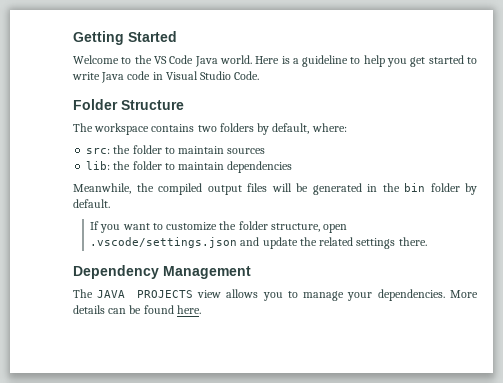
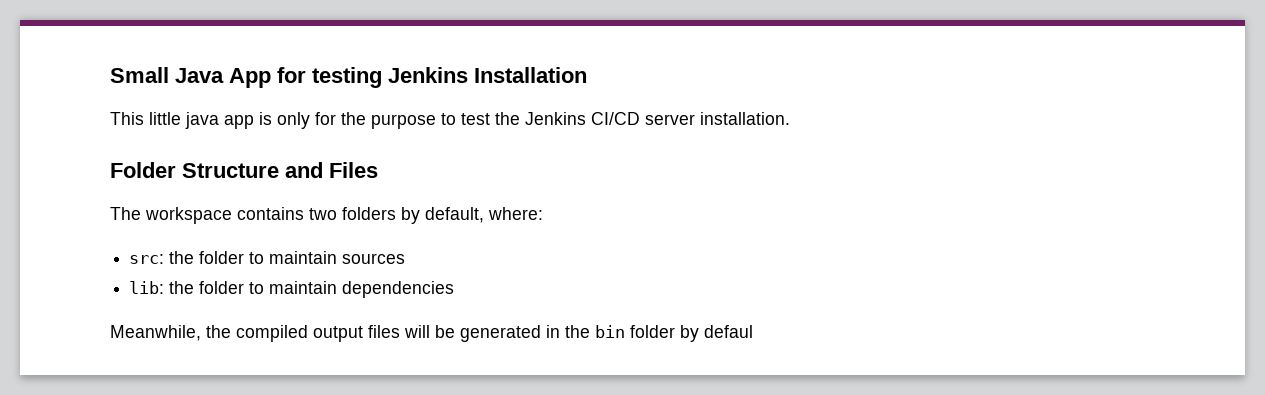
[73,31,177,45] [73,55,477,67] [72,71,260,83] Getting Started // Welcome to the VS Code Java world. Here is a guideline to help you get started to write Java code in Visual Studio Code. -> [110,67,587,88] [110,112,790,129] Small Java App for testing Jenkins Installation // This little java app is only for the purpose to test the Jenkins CI/CD server installation.
(184, 105) none -> [285,162,378,178] and Files
[73,199,110,208] [90,221,348,233] [90,237,427,249] [73,265,251,279] [73,289,478,301] [73,305,201,314] default. // If you want to customize the folder structure, open .vscode/settings.json and update the related settings there. // Dependency Management // The JAVA PROJECTS view allows you to manage your dependencies. More details can be found here. -> [704,325,753,338] defaul

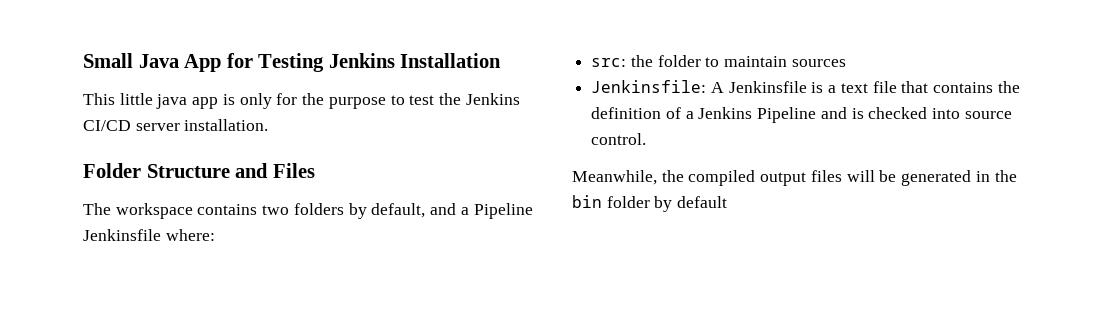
[312,67,382,88] testing -> [258,53,325,72] Testing
(484, 215) none -> [430,203,533,219] [83,229,161,241] and a Pipeline Jenkinsfile
[129,281,455,298] lib: the folder to maintain dependencies -> [591,80,1020,93] [591,107,1012,123] [591,133,647,145] Jenkinsfile: A Jenkinsfile is a text file that contains the definition of a Jenkins Pipeline and is checked into source control.
[704,325,753,338] defaul -> [677,196,728,208] default

